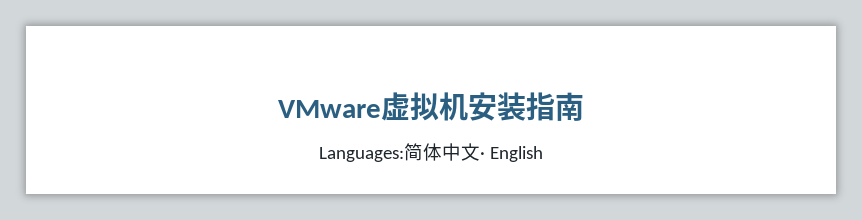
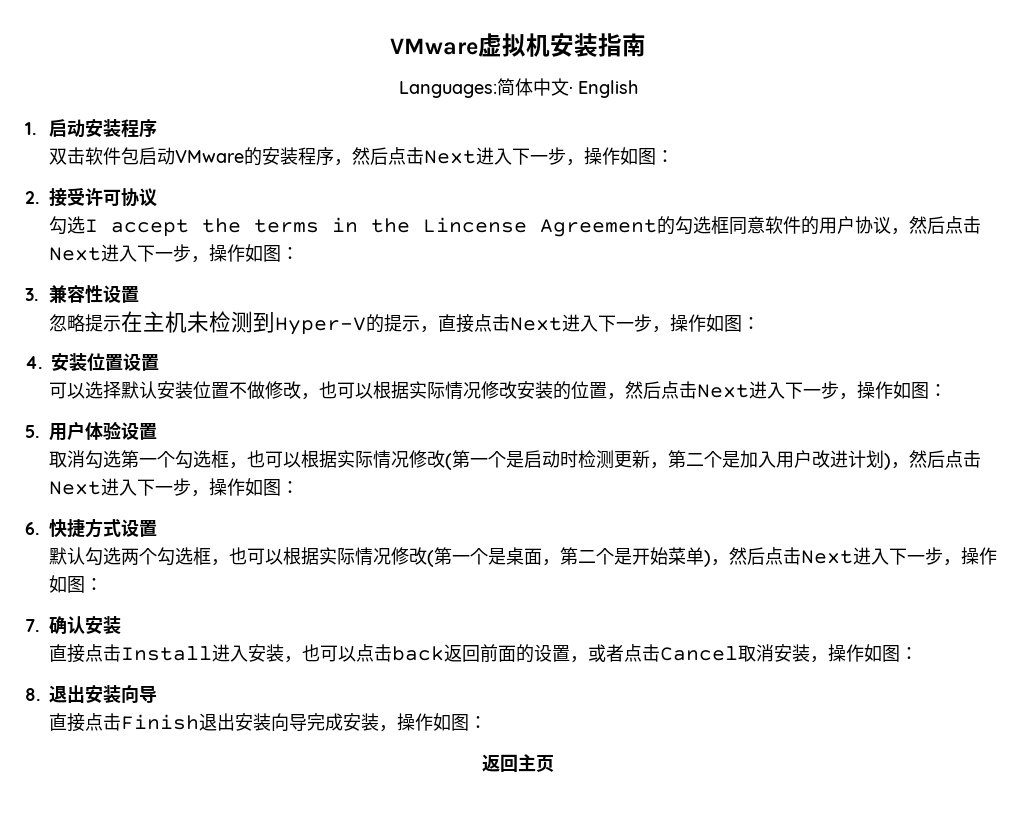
(543, 154) none -> [25,119,158,138] [49,147,675,166] [25,187,158,207] [49,216,982,237] [49,244,300,263] [25,285,140,303] [49,311,761,335] [25,353,159,371] [49,381,948,400] [25,421,158,441] [49,450,982,470] [49,478,300,497] [25,518,158,538] [49,547,998,567] [49,575,104,593] [25,616,122,635] [49,644,919,663] [25,685,158,703] [49,713,488,732] [482,754,554,772] // 1.启动安装程序 // 双击软件包启动VMware的安装程序，然后点击Next进入下一步，操作如图： // 2.接受许可协议 // 勾选I accept the terms in the Lincense Agreement的勾选框同意软件的用户协议，然后点击Next进入下一步，操作如图： // 3.兼容性设置 // 忽略提示在主机未检测到Hyper-V的提示，直接点击Next进入下一步，操作如图： // 4.安装位置设置 // 可以选择默认安装位置不做修改，也可以根据实际情况修改安装的位置，然后点击Next进入下一步，操作如图： // 5.用户体验设置 // 取消勾选第一个勾选框，也可以根据实际情况修改(第一个是启动时检测更新，第二个是加入用户改进计划)，然后点击Next进入下一步，操作如图： // 6.快捷方式设置 // 默认勾选两个勾选框，也可以根据实际情况修改(第一个是桌面，第二个是开始菜单)，然后点击Next进入下一步，操作如图： // 7.确认安装 // 直接点击Install进入安装，也可以点击back返回前面的设置，或者点击Cancel取消安装，操作如图： // 8.退出安装向导 // 直接点击Finish退出安装向导完成安装，操作如图： // 返回主页

